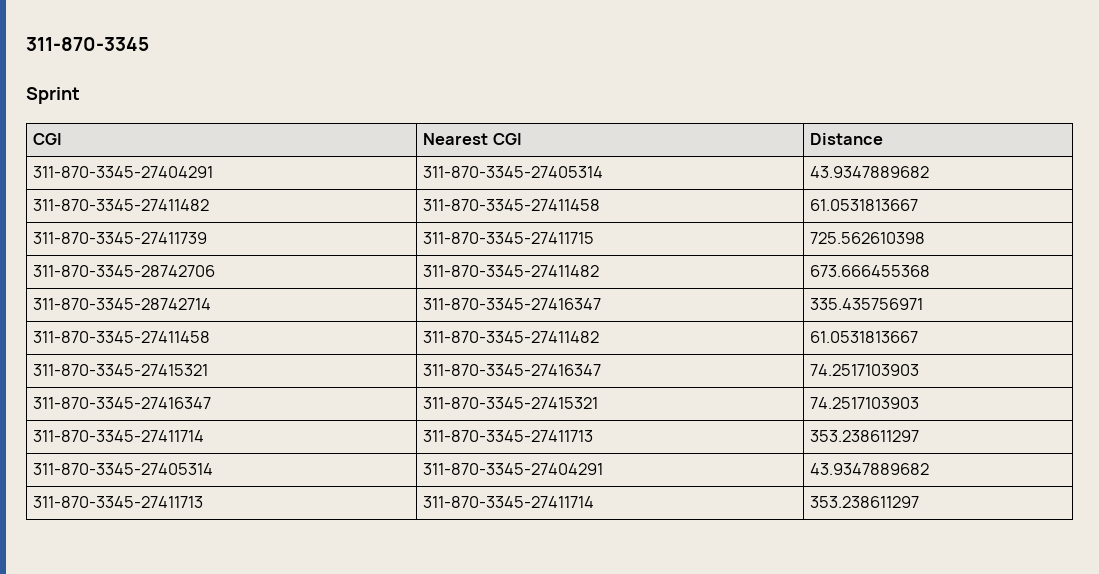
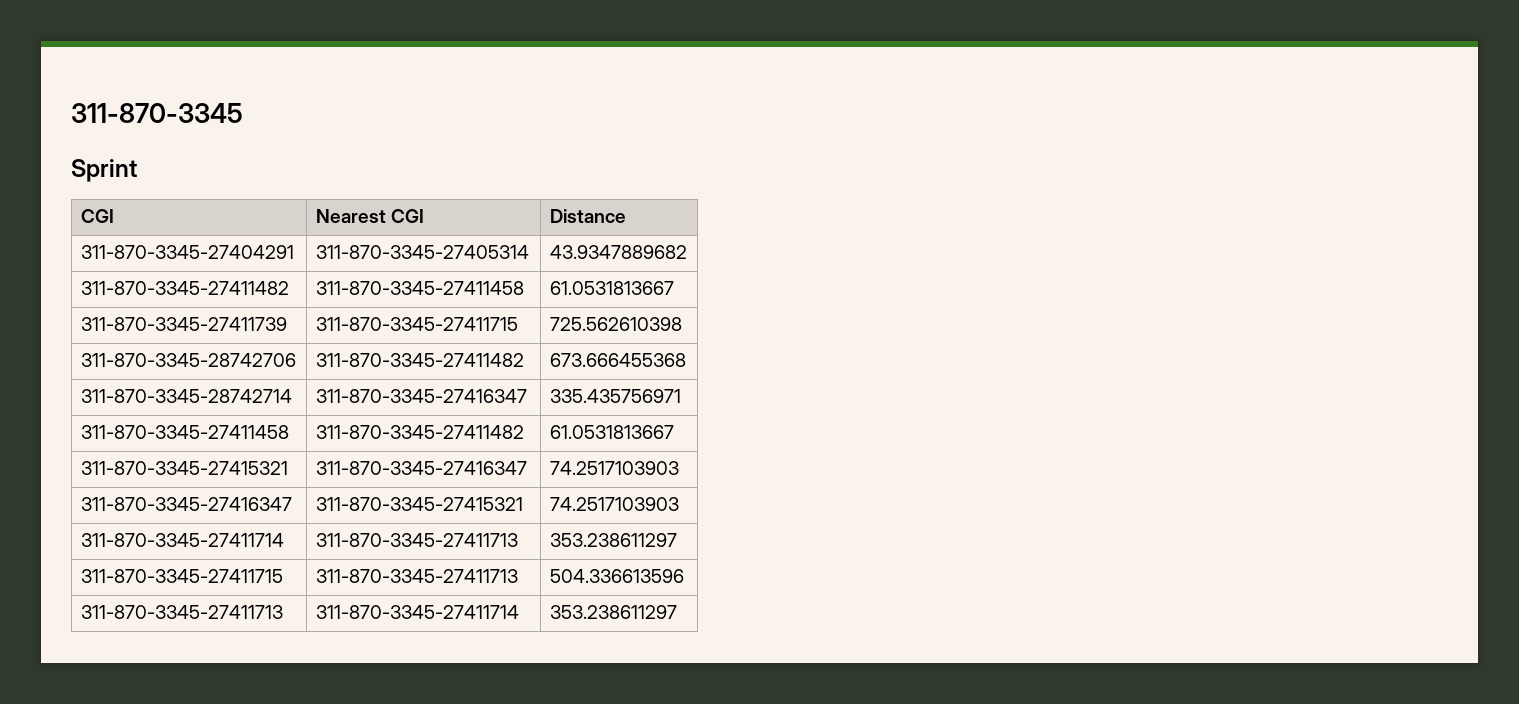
[33,463,214,475] [423,463,604,475] [810,463,930,475] 311-870-3345-27405314 | 311-870-3345-27404291 | 43.9347889682 -> [80,569,283,583] [315,569,518,583] [549,569,684,583] 311-870-3345-27411715 | 311-870-3345-27411713 | 504.336613596

